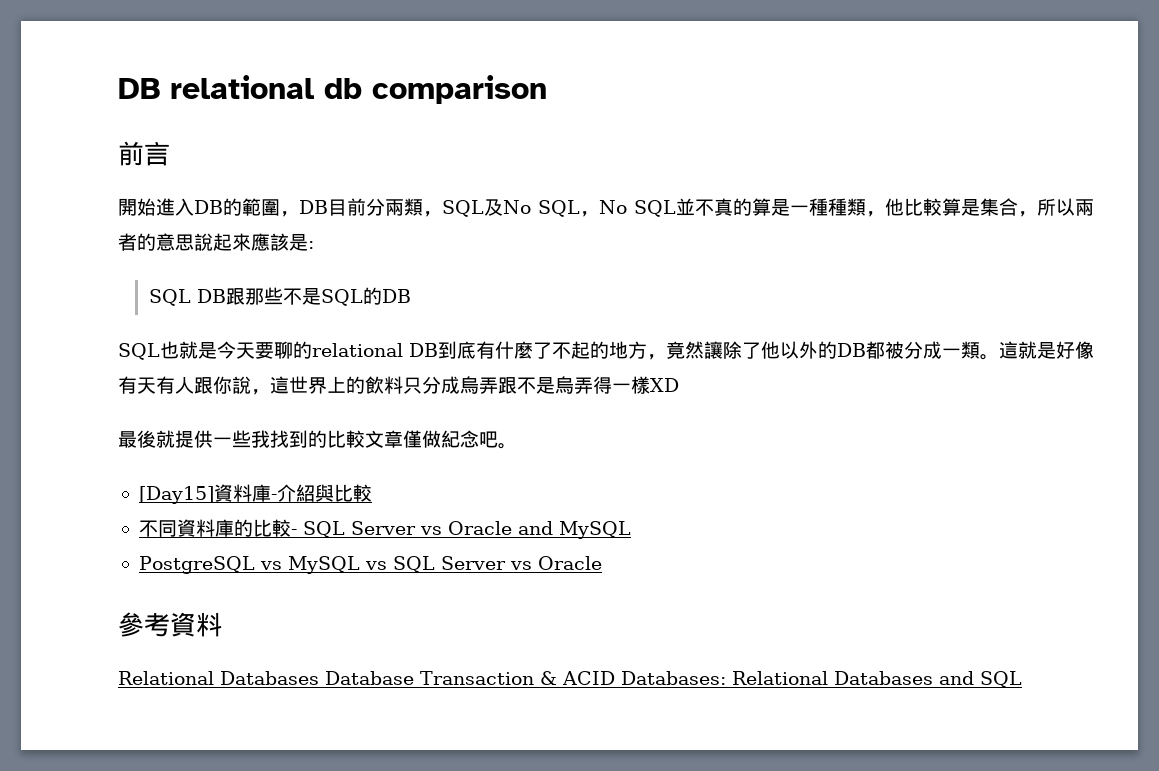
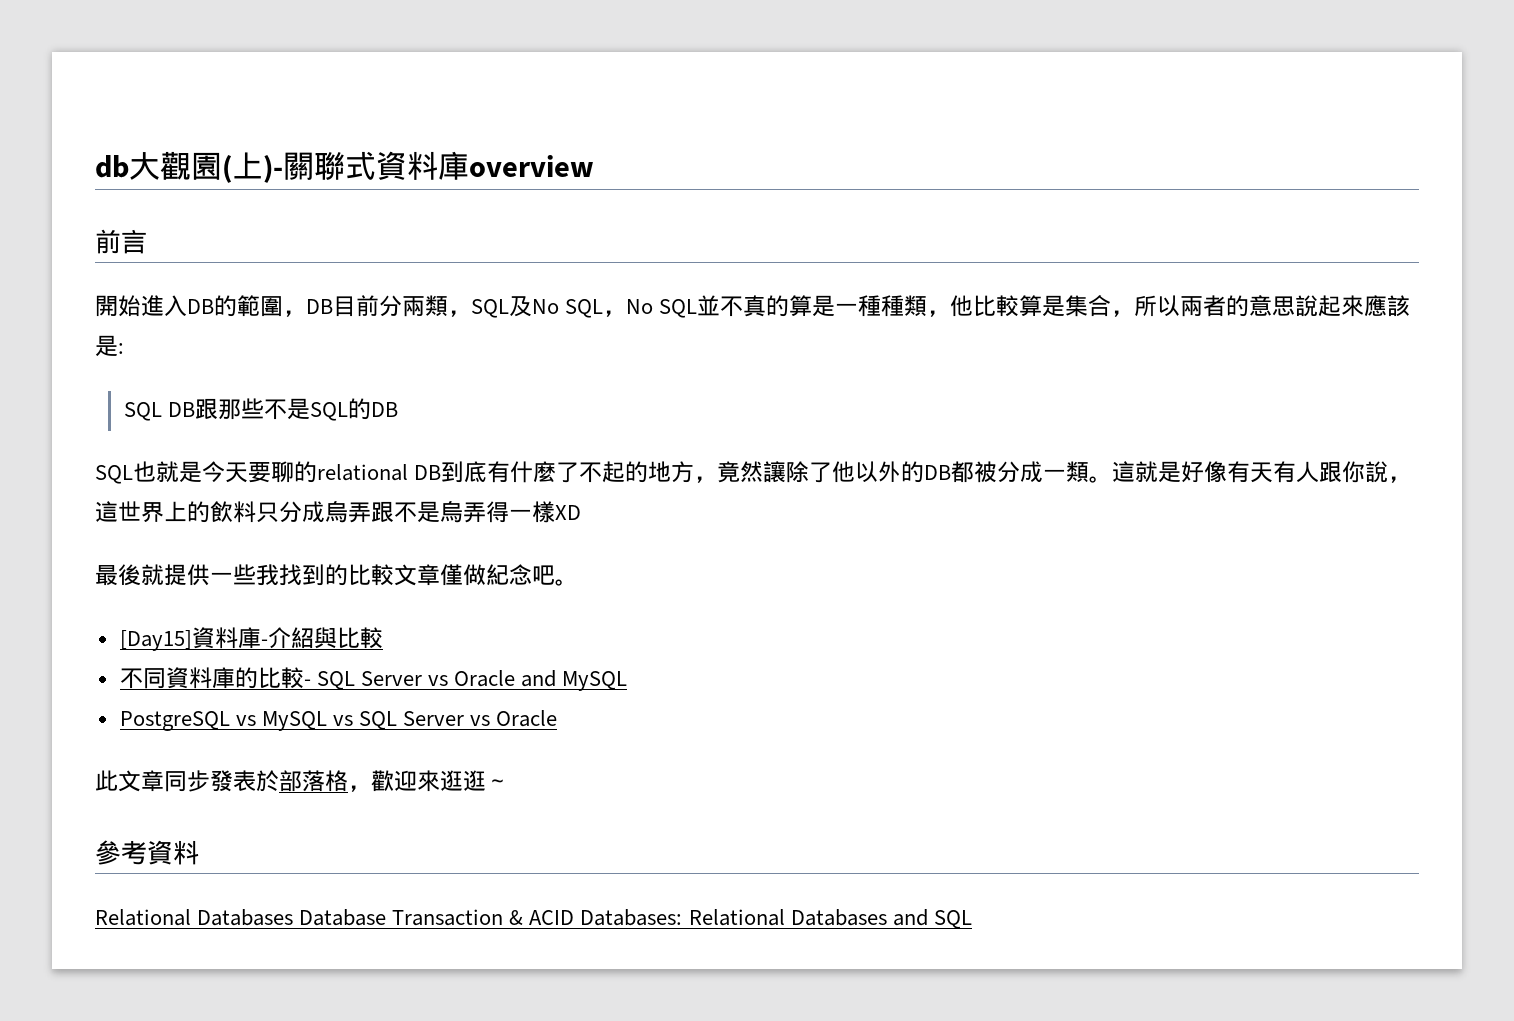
[118,75,547,104] DB relational db comparison -> [95,151,594,183] db大觀園(上)-關聯式資料庫overview
(602, 563) none -> [95,770,509,792] // 此文章同步發表於部落格，歡迎來逛逛～

